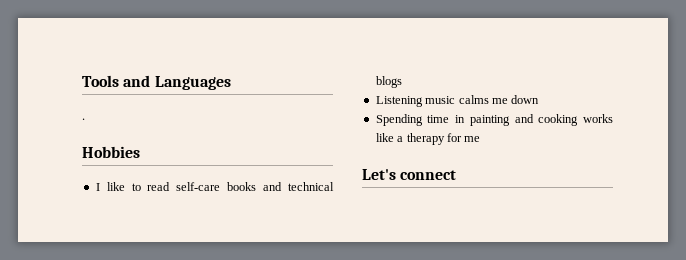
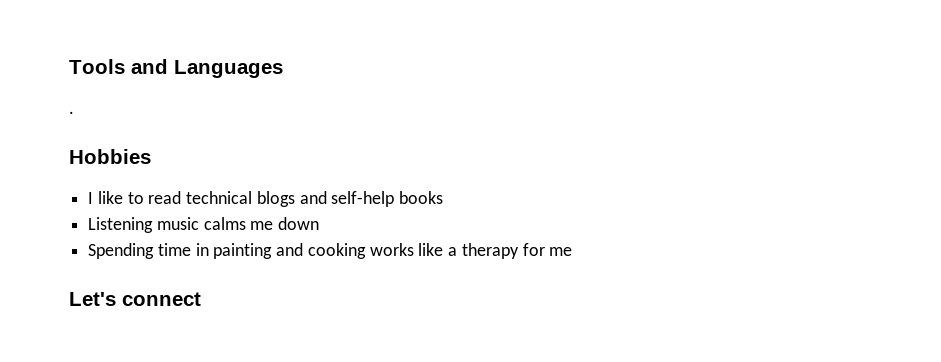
[176,182,283,191] self-care books and -> (182, 197) none
(402, 82) none -> [299,191,444,207] and self-help books

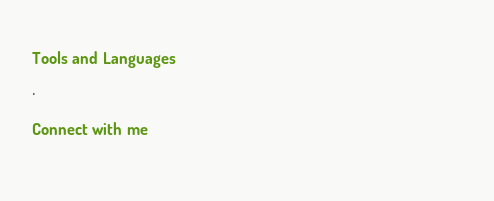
[69,149,151,164] [88,191,444,207] [88,217,320,233] [88,243,573,259] [69,292,201,306] Hobbies // I like to read technical blogs and self-help books // Listening music calms me down // Spending time in painting and cooking works like a therapy for me // Let's connect -> [32,122,148,135] Connect with me

